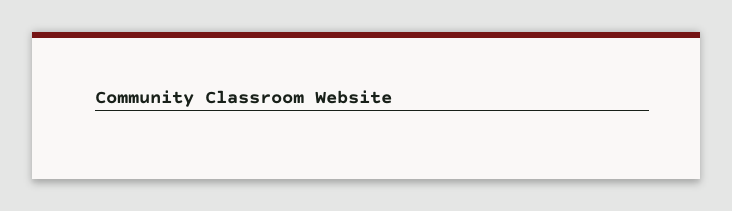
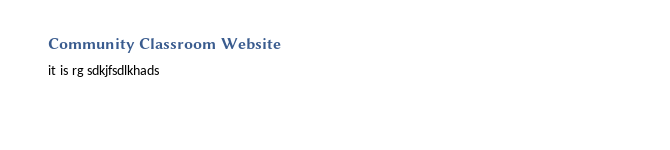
(392, 97) none -> [48,65,160,77] // it is rg sdkjfsdlkhads

